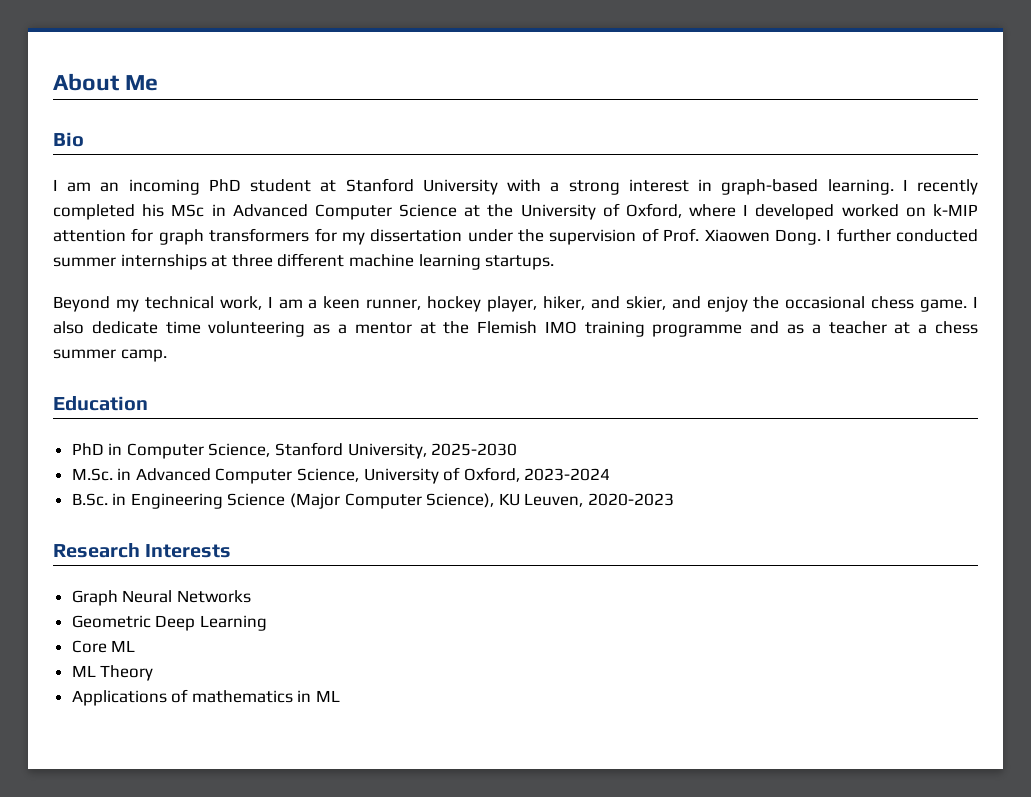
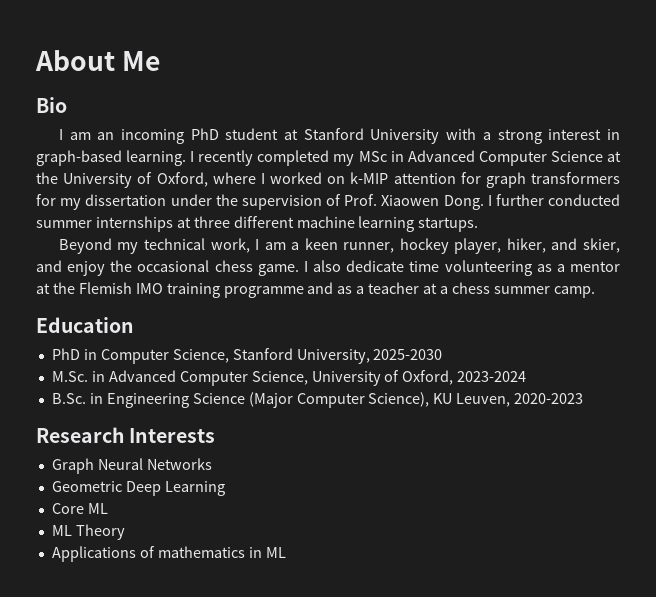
[142,204,165,217] his -> [333,154,355,166] my
[755,204,835,220] developed -> (265, 178) none

